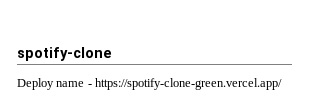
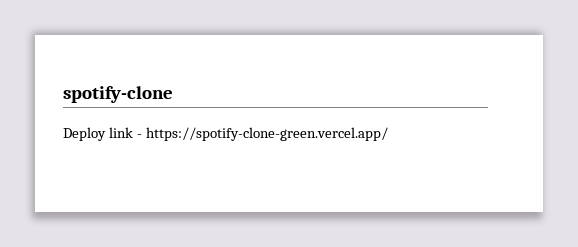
[56,81,85,87] name -> [108,127,133,138] link

